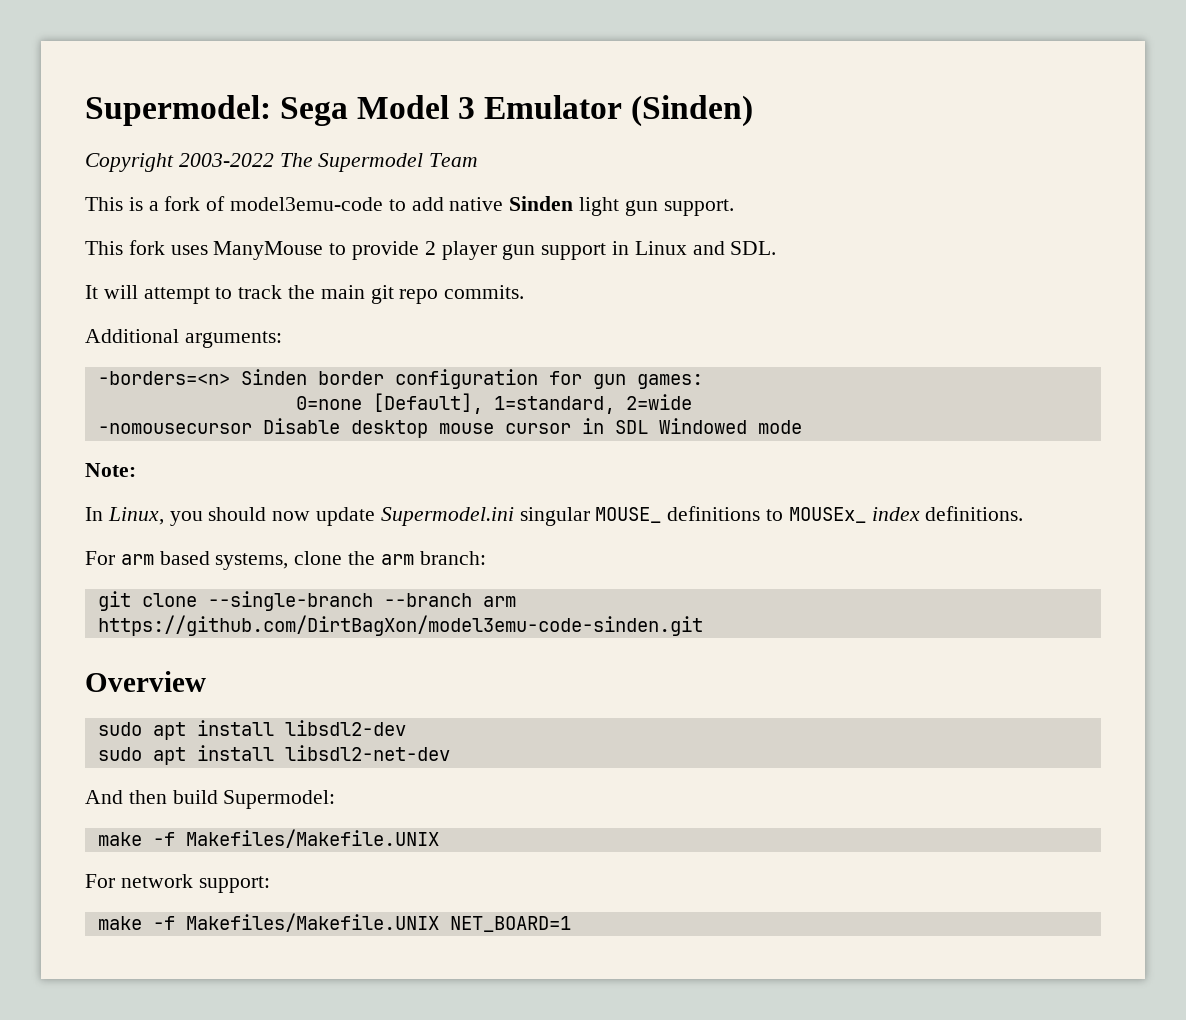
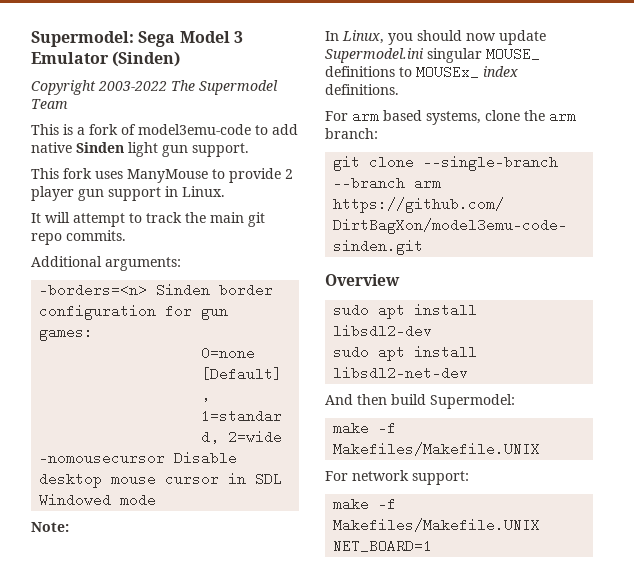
[634,241,777,255] Linux and SDL. -> [182,186,225,197] Linux.

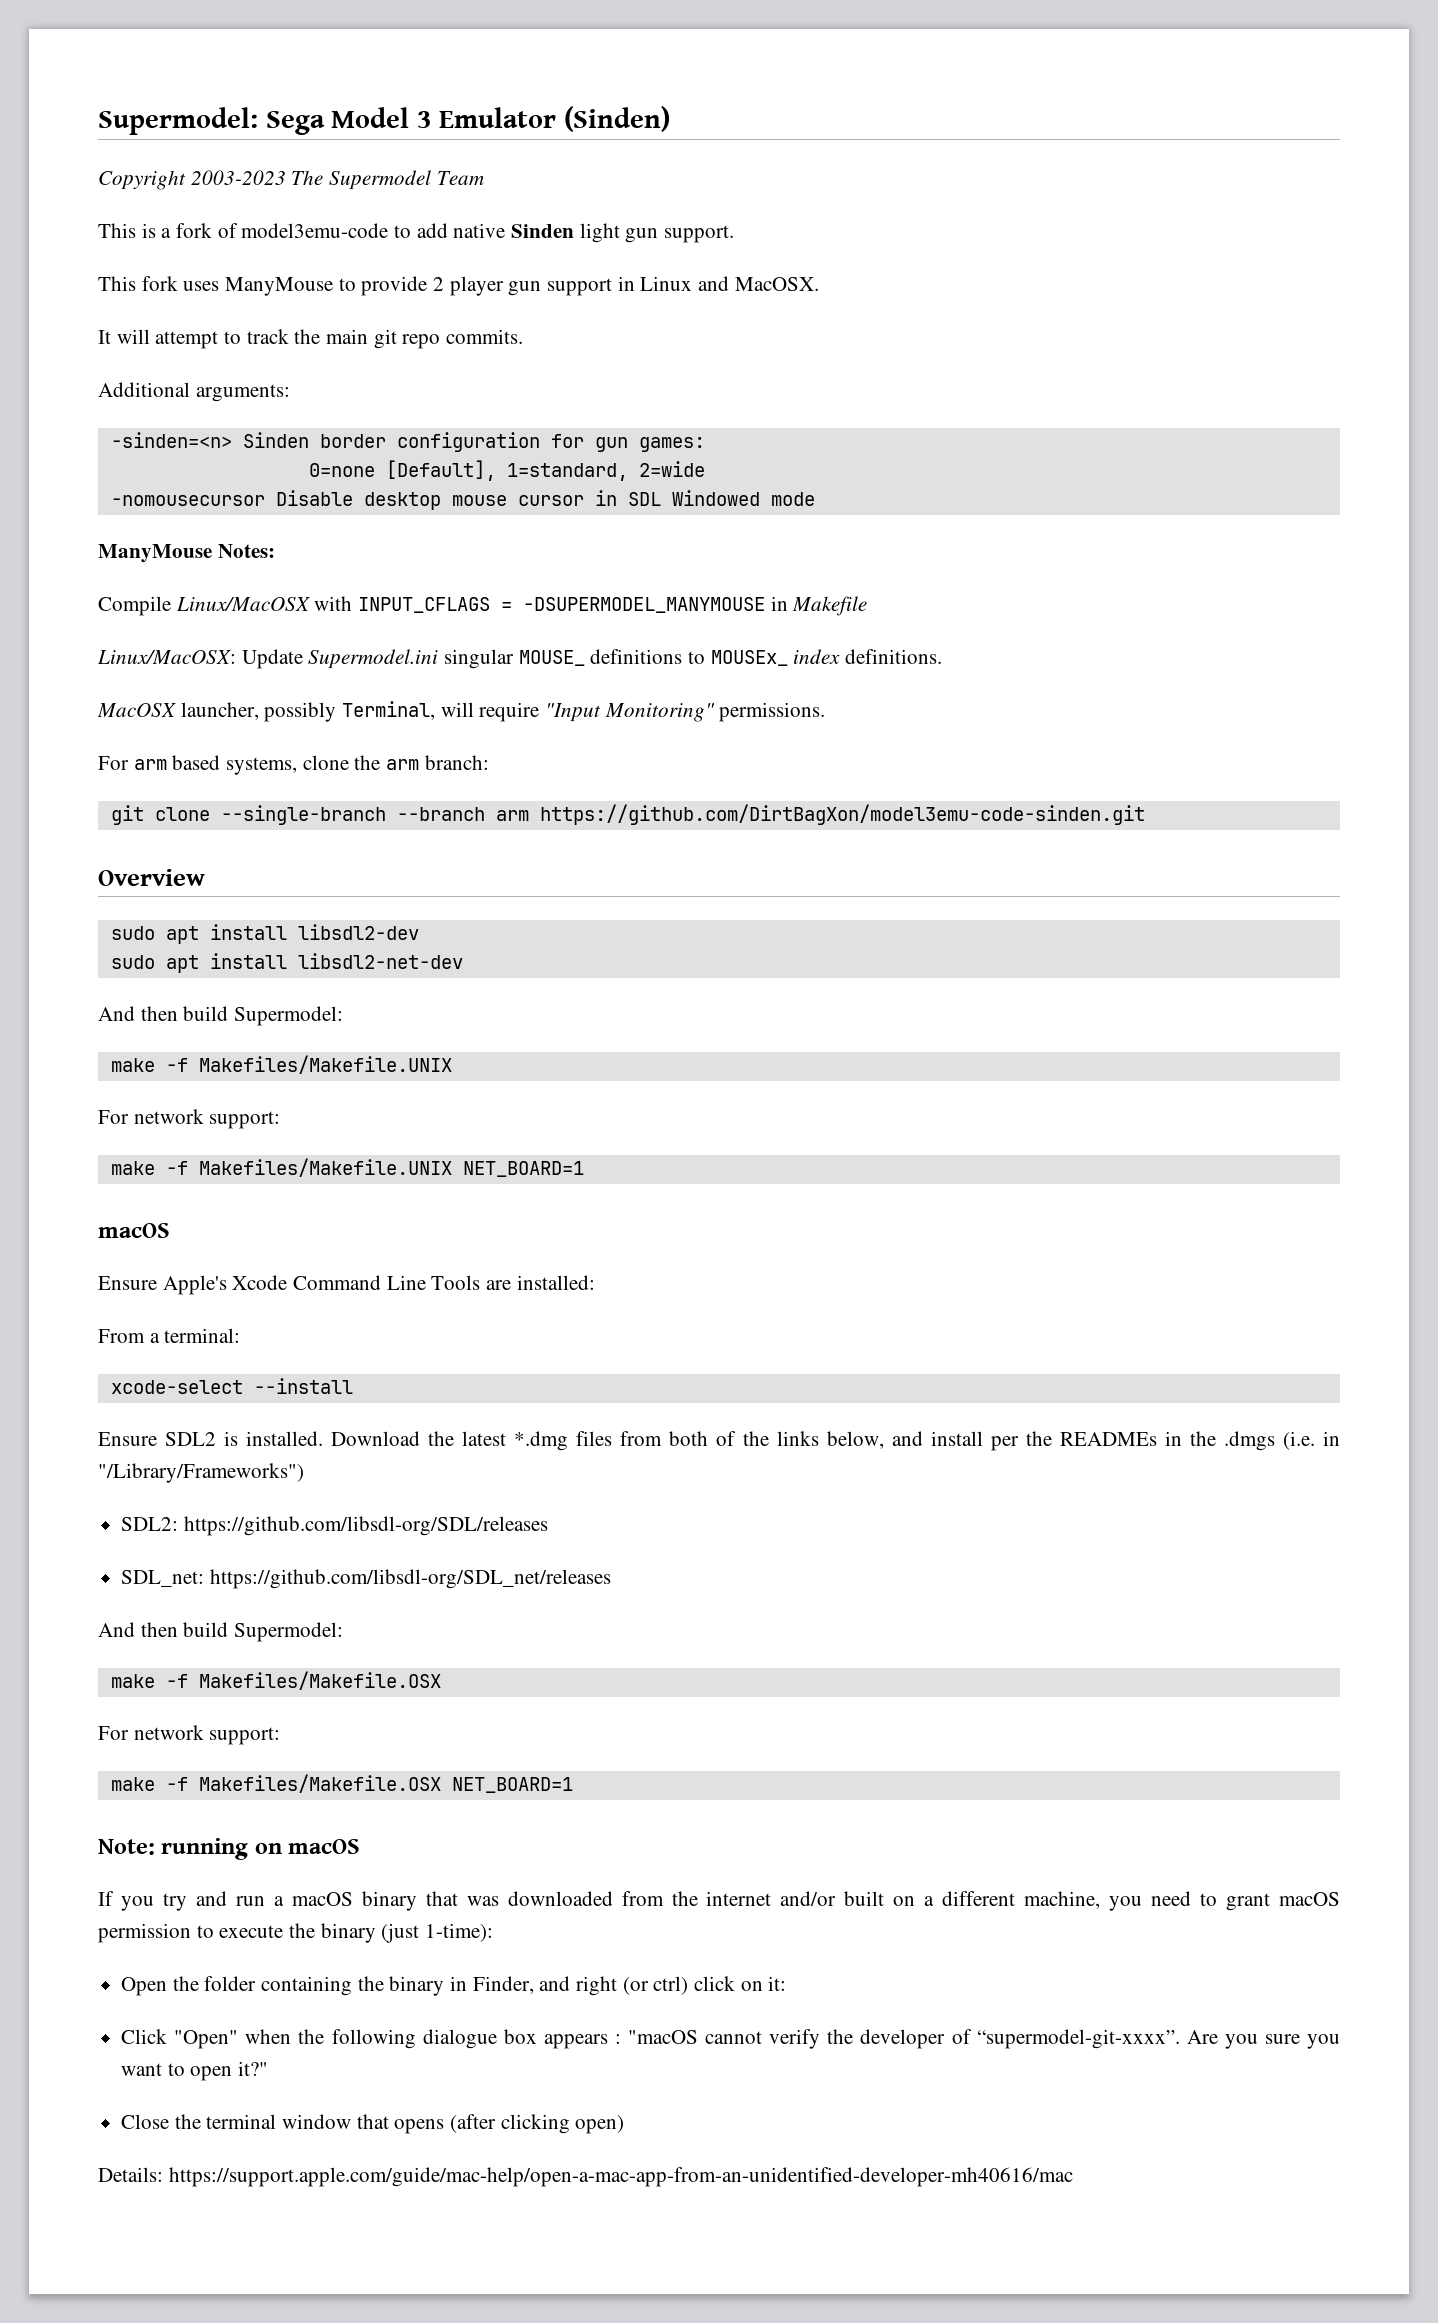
[98,81,167,91] 2003-2022 -> [190,170,286,185] 2003-2023
[182,186,225,197] Linux. -> [640,276,819,291] Linux and MacOSX.
[39,283,148,297] -borders=<n> -> [110,432,232,448] -sinden=<n>
[31,522,69,532] [325,30,546,45] Note: // In Linux, you should now update -> [98,544,275,563] [98,596,868,616] [97,649,303,669] ManyMouse Notes: // Compile Linux/MacOSX with INPUT_CFLAGS = -DSUPERMODEL_MANYMOUSE in Makefile // Linux/MacOSX: Update
(399, 89) none -> [97,701,826,722] // MacOSX launcher, possibly Terminal, will require "Input Monitoring" permissions.
(433, 546) none -> [98,1223,170,1238] [98,1275,595,1295] [98,1328,241,1343] [110,1378,353,1394] [98,1431,1340,1451] [98,1463,304,1483] [121,1516,548,1536] [121,1569,611,1589] [98,1622,344,1642] [110,1671,441,1690] [98,1725,281,1745] [110,1774,573,1793] [98,1838,361,1860] [98,1891,1340,1911] [98,1923,494,1943] [121,1976,787,1996] [121,2029,1340,2049] [121,2061,269,2081] [121,2114,625,2134] [98,2167,1073,2187] // macOS // Ensure Apple's Xcode Command Line Tools are installed: // From a terminal: // xcode-select --install // Ensure SDL2 is installed. Download the latest *.dmg files from both of the links below, and install per the READMEs in the .dmgs (i.e. in "/Library/Frameworks") // SDL2: https://github.com/libsdl-org/SDL/releases // SDL_net: https://github.com/libsdl-org/SDL_net/releases // And then build Supermodel: // make -f Makefiles/Makefile.OSX // For network support: // make -f Makefiles/Makefile.OSX NET_BOARD=1 // Note: running on macOS // If you try and run a macOS binary that was downloaded from the internet and/or built on a different machine, you need to grant macOS permission to execute the binary (just 1-time): // Open the folder containing the binary in Finder, and right (or ctrl) click on it: // Click "Open" when the following dialogue box appears : "macOS cannot verify the developer of “supermodel-git-xxxx”. Are you sure you want to open it?" // Close the terminal window that opens (after clicking open) // Details: https://support.apple.com/guide/mac-help/open-a-mac-app-from-an-unidentified-developer-mh40616/mac

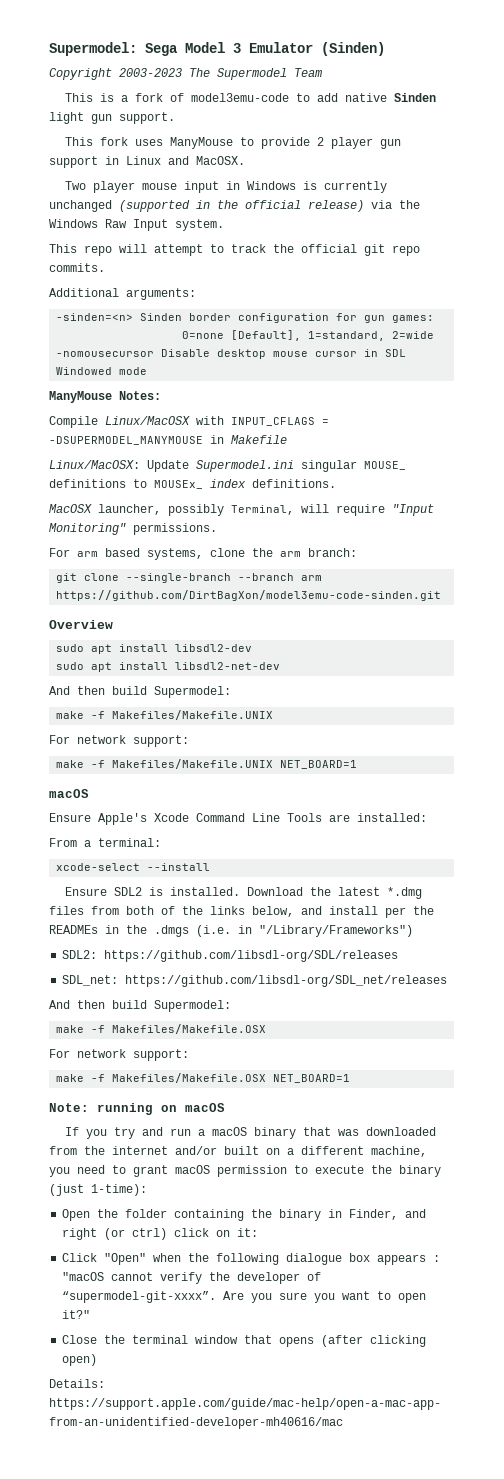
[98,330,111,344] It -> [65,181,388,193] [49,200,420,212] [49,219,224,231] [49,244,112,256] Two player mouse input in Windows is currently unchanged (supported in the official release) via the Windows Raw Input system. // This repo
[326,329,369,344] main -> [301,244,357,253] official

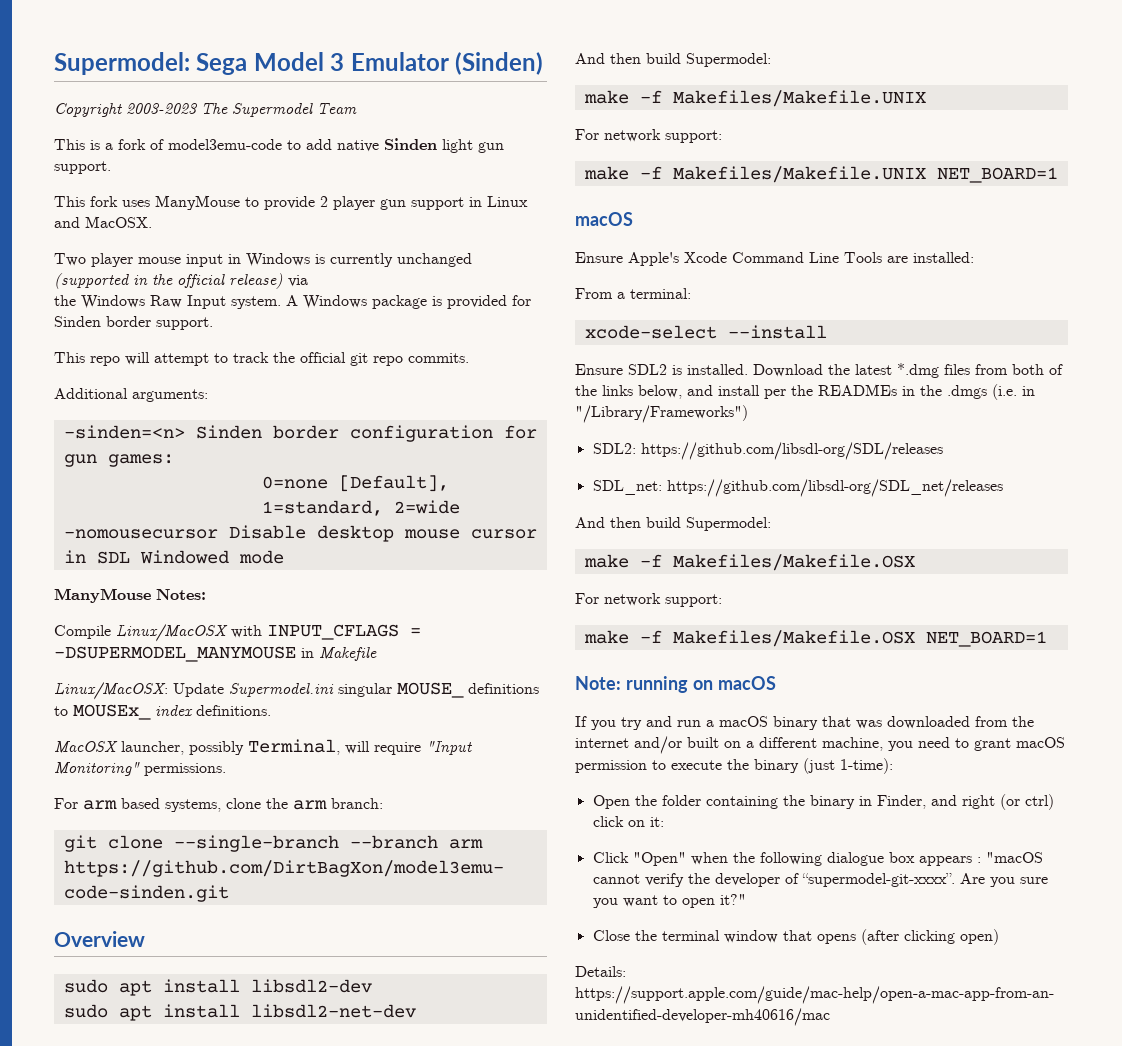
(392, 204) none -> (308, 281) //
(224, 225) none -> [286,295,531,309] [54,316,213,330] A Windows package is provided for Sinden border support.

